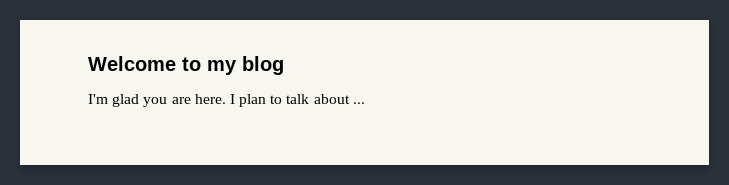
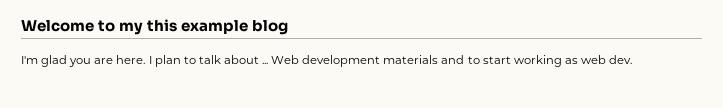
(237, 67) none -> [147,19,249,34] this example
(365, 103) none -> [271,55,633,67] Web development materials and to start working as web dev.

